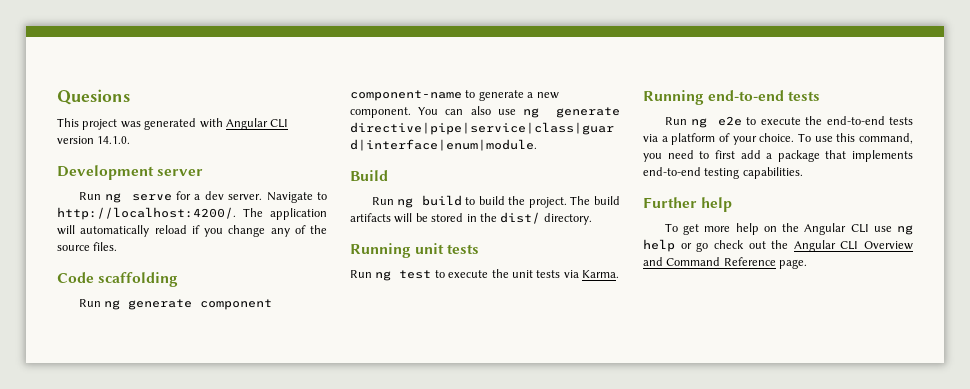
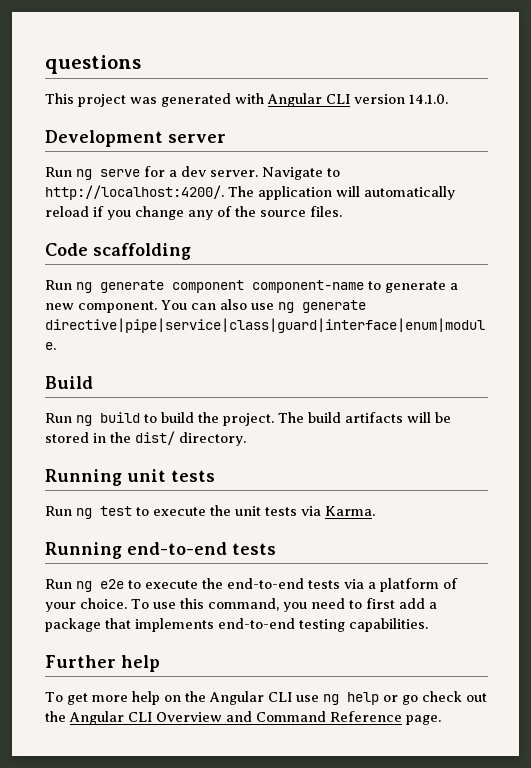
[57,89,130,105] Quesions -> [45,55,141,74] questions

